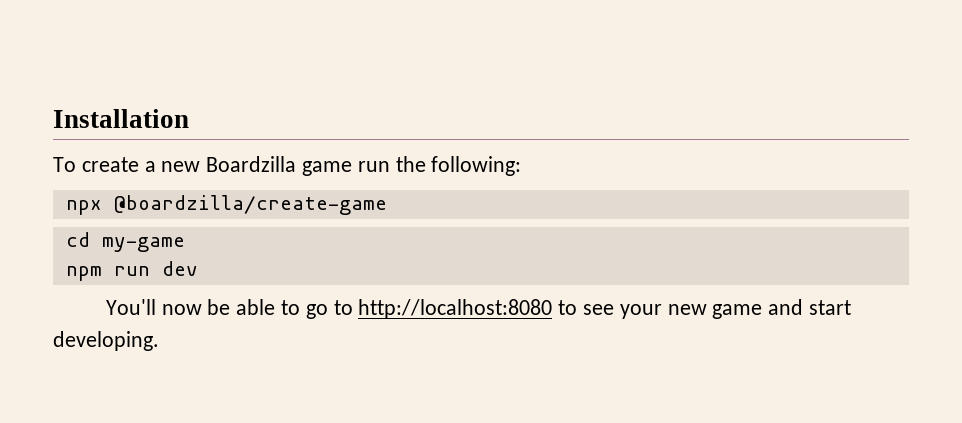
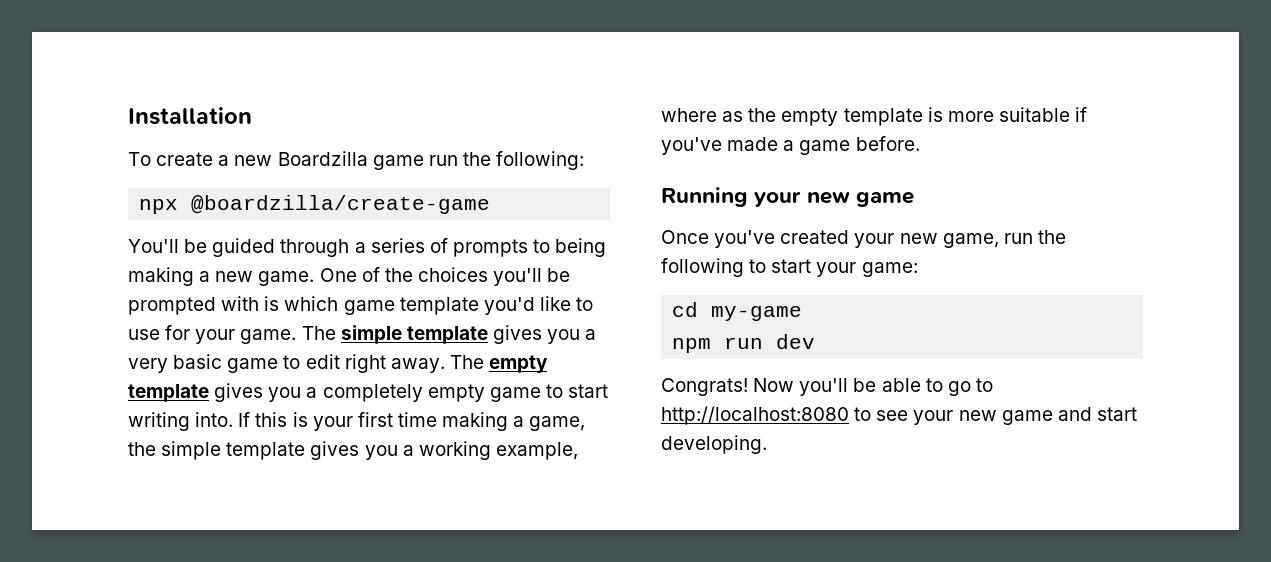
(387, 205) none -> [128,238,607,257] [128,267,571,286] [128,296,594,315] [128,325,597,344] [128,354,549,373] [128,383,609,402] [128,412,586,431] [128,441,578,460] [661,107,1088,126] [661,136,920,155] [661,187,915,207] [661,230,1066,248] [661,258,918,277] // You'll be guided through a series of prompts to being making a new game. One of the choices you'll be prompted with is which game template you'd like to use for your game. The simple template gives you a very basic game to edit right away. The empty template gives you a completely empty game to start writing into. If this is your first time making a game, the simple template gives you a working example, where as the empty template is more suitable if you've made a game before. // Running your new game // Once you've created your new game, run the following to start your game:
[105,299,202,315] You'll now -> [661,378,849,396] Congrats! Now you'll

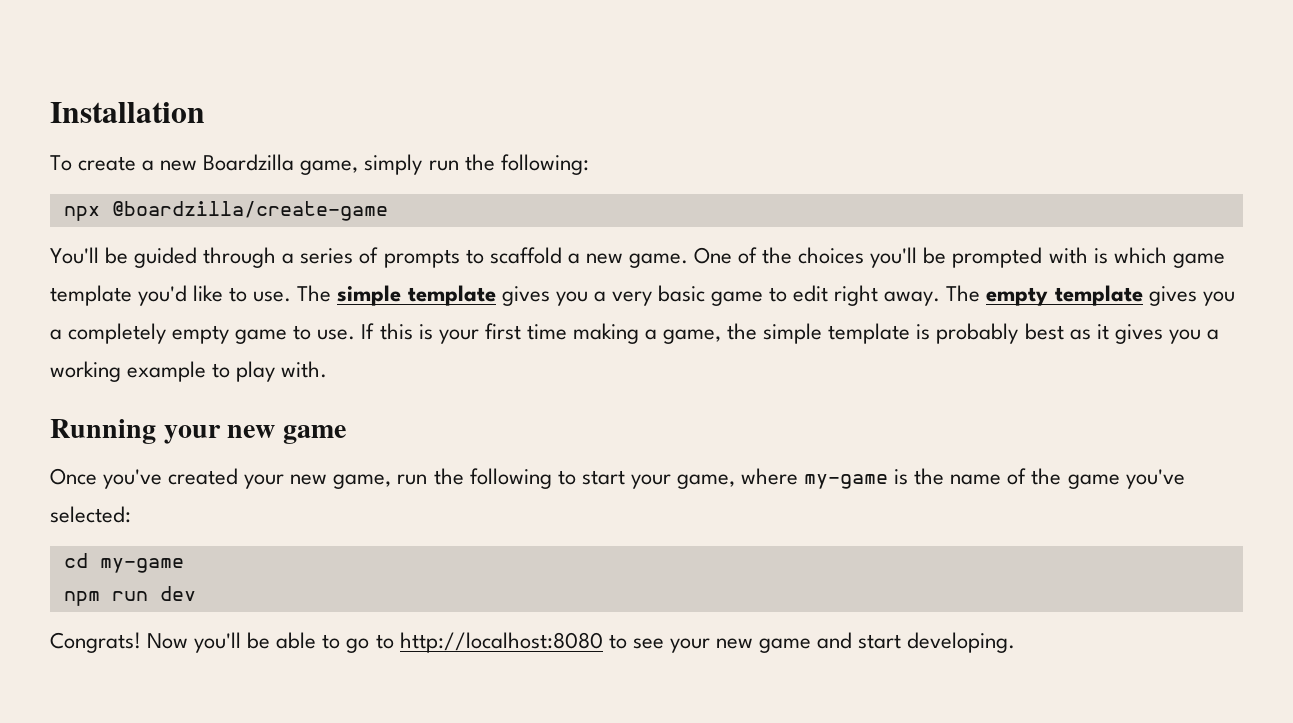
[372,155,424,170] game -> [300,154,423,175] game, simply
[555,238,607,257] [128,267,194,286] being making -> [489,247,562,264] scaffold
[128,325,297,344] use for your game. -> [253,291,292,302] use.
[568,384,609,398] [128,412,234,431] start writing into. -> [317,329,356,340] use.
[310,441,578,460] [661,107,1088,126] [661,136,920,155] gives you a working example, where as the empty template is more suitable if you've made a game before. -> [916,323,1219,344] [50,361,328,382] is probably best as it gives you a working example to play with.
[861,262,918,277] game: -> [676,468,1185,489] [50,506,131,523] game, where my-game is the name of the game you've selected:

